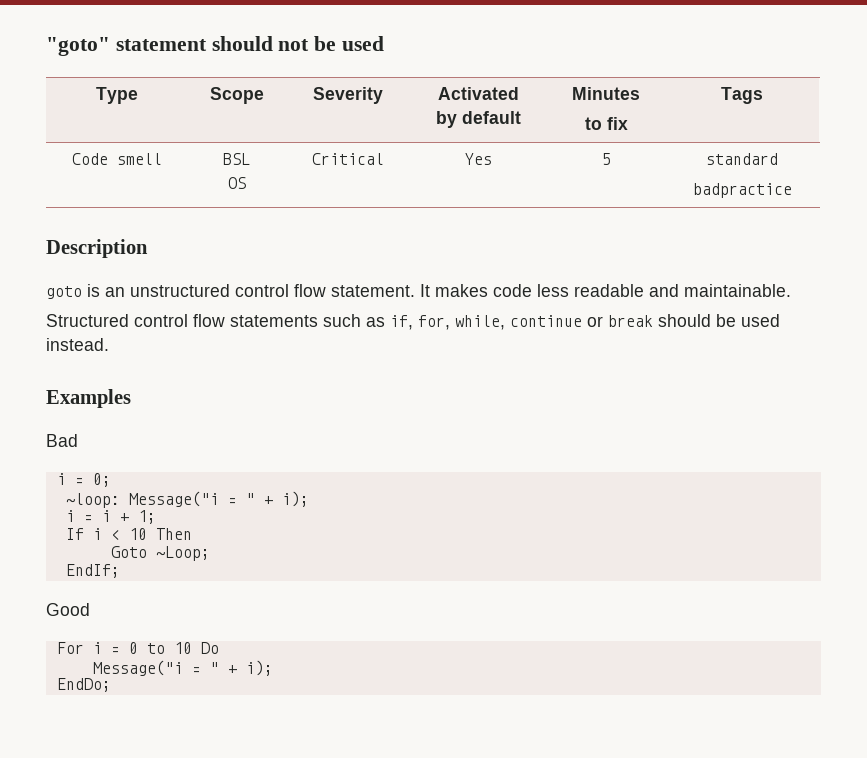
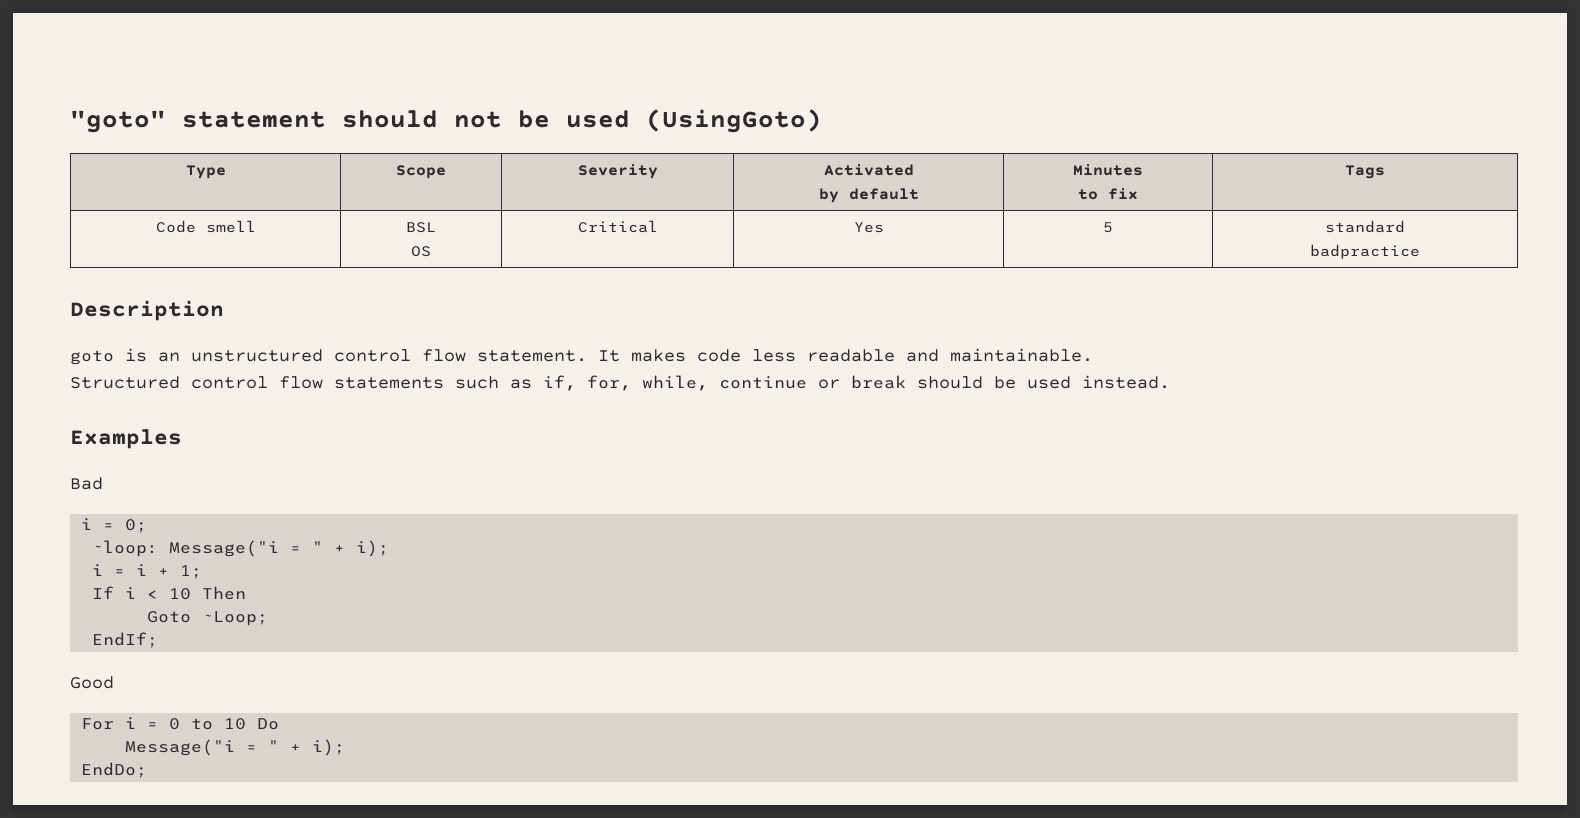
(385, 43) none -> [646,109,822,133] (UsingGoto)

